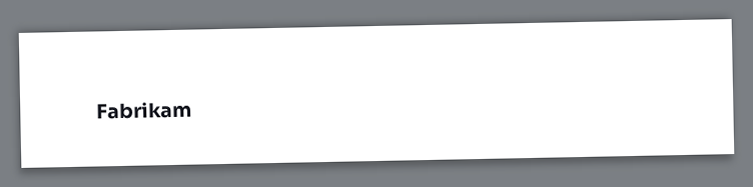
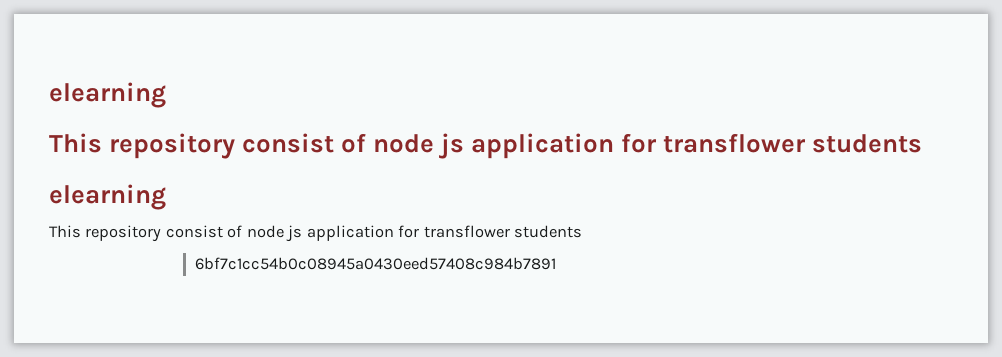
[96,101,192,120] Fabrikam -> [49,82,166,108] [49,133,923,159] [49,184,166,210] [49,225,583,242] [195,257,557,270] elearning // This repository consist of node js application for transflower students // elearning // This repository consist of node js application for transflower students // 6bf7c1cc54b0c08945a0430eed57408c984b7891

